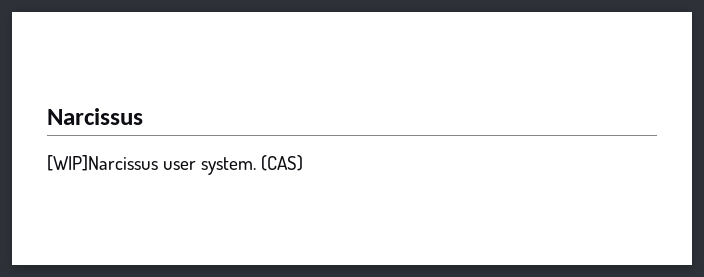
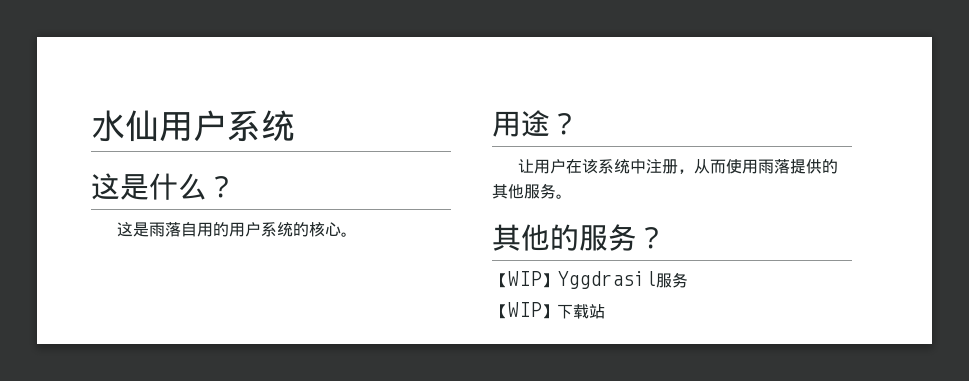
[47,108,143,125] [47,155,304,175] Narcissus // [WIP]Narcissus user system. (CAS) -> [91,110,295,142] [91,173,236,200] [117,222,358,237] [492,110,579,137] [518,159,839,174] [492,183,572,199] [492,224,666,251] [492,271,688,289] [492,302,605,319] 水仙用户系统 // 这是什么？ // 这是雨落自用的用户系统的核心。 // 用途？ // 让用户在该系统中注册，从而使用雨落提供的其他服务。 // 其他的服务？ // 【WIP】Yggdrasil服务 // 【WIP】下载站

